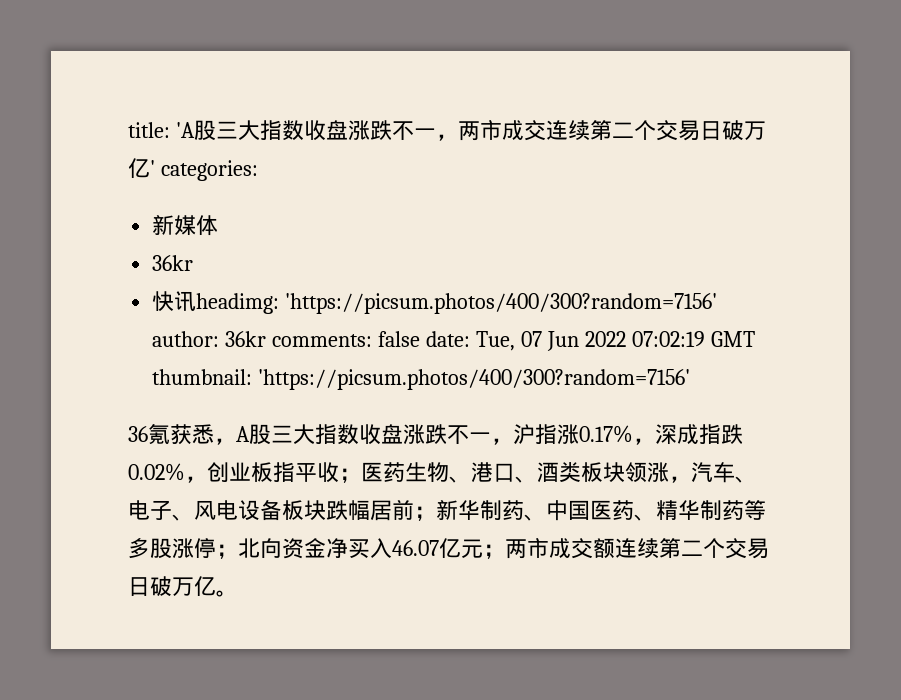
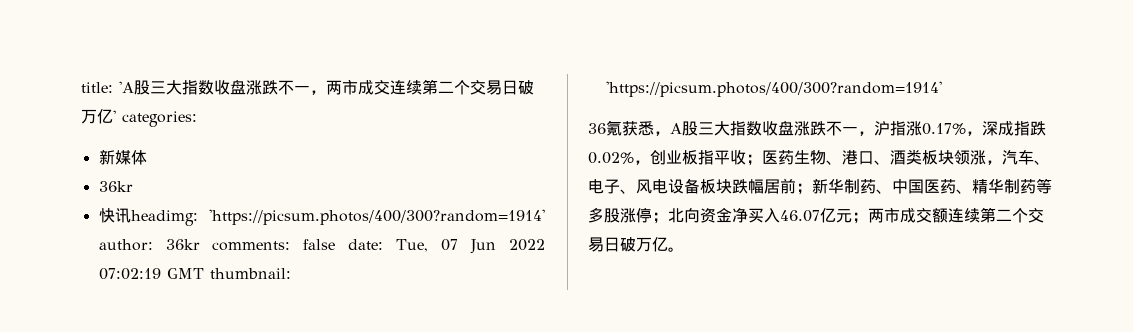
[285,293,718,314] 'https://picsum.photos/400/300?random=7156' -> [208,209,545,225] 'https://picsum.photos/400/300?random=1914'
[258,369,691,390] 'https://picsum.photos/400/300?random=7156' -> [605,81,942,97] 'https://picsum.photos/400/300?random=1914'

